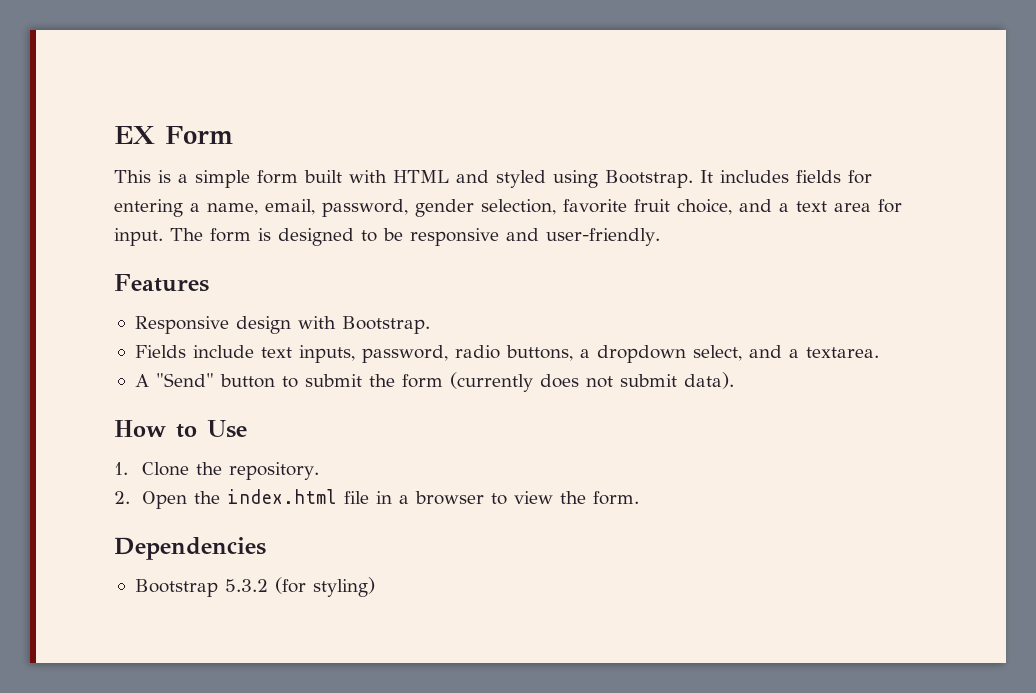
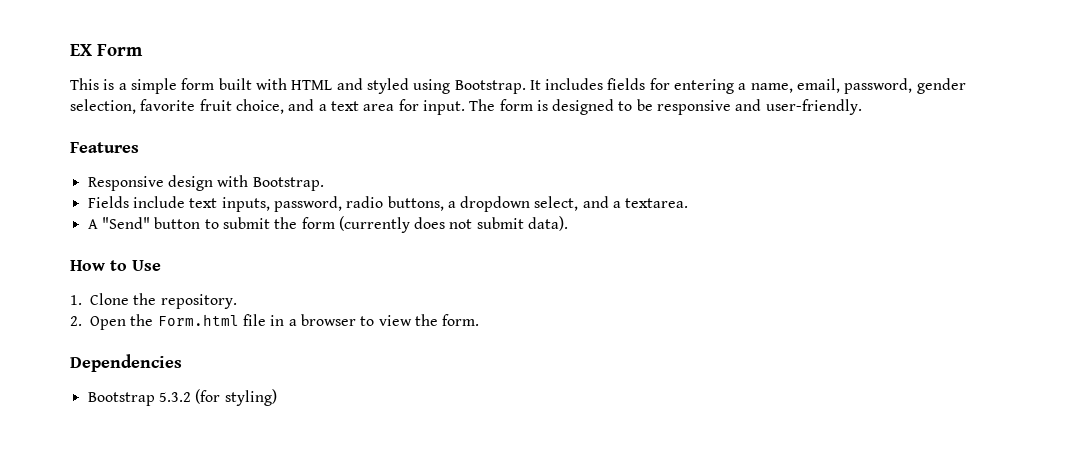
[227,489,338,504] index.html -> [157,314,239,326] Form.html

